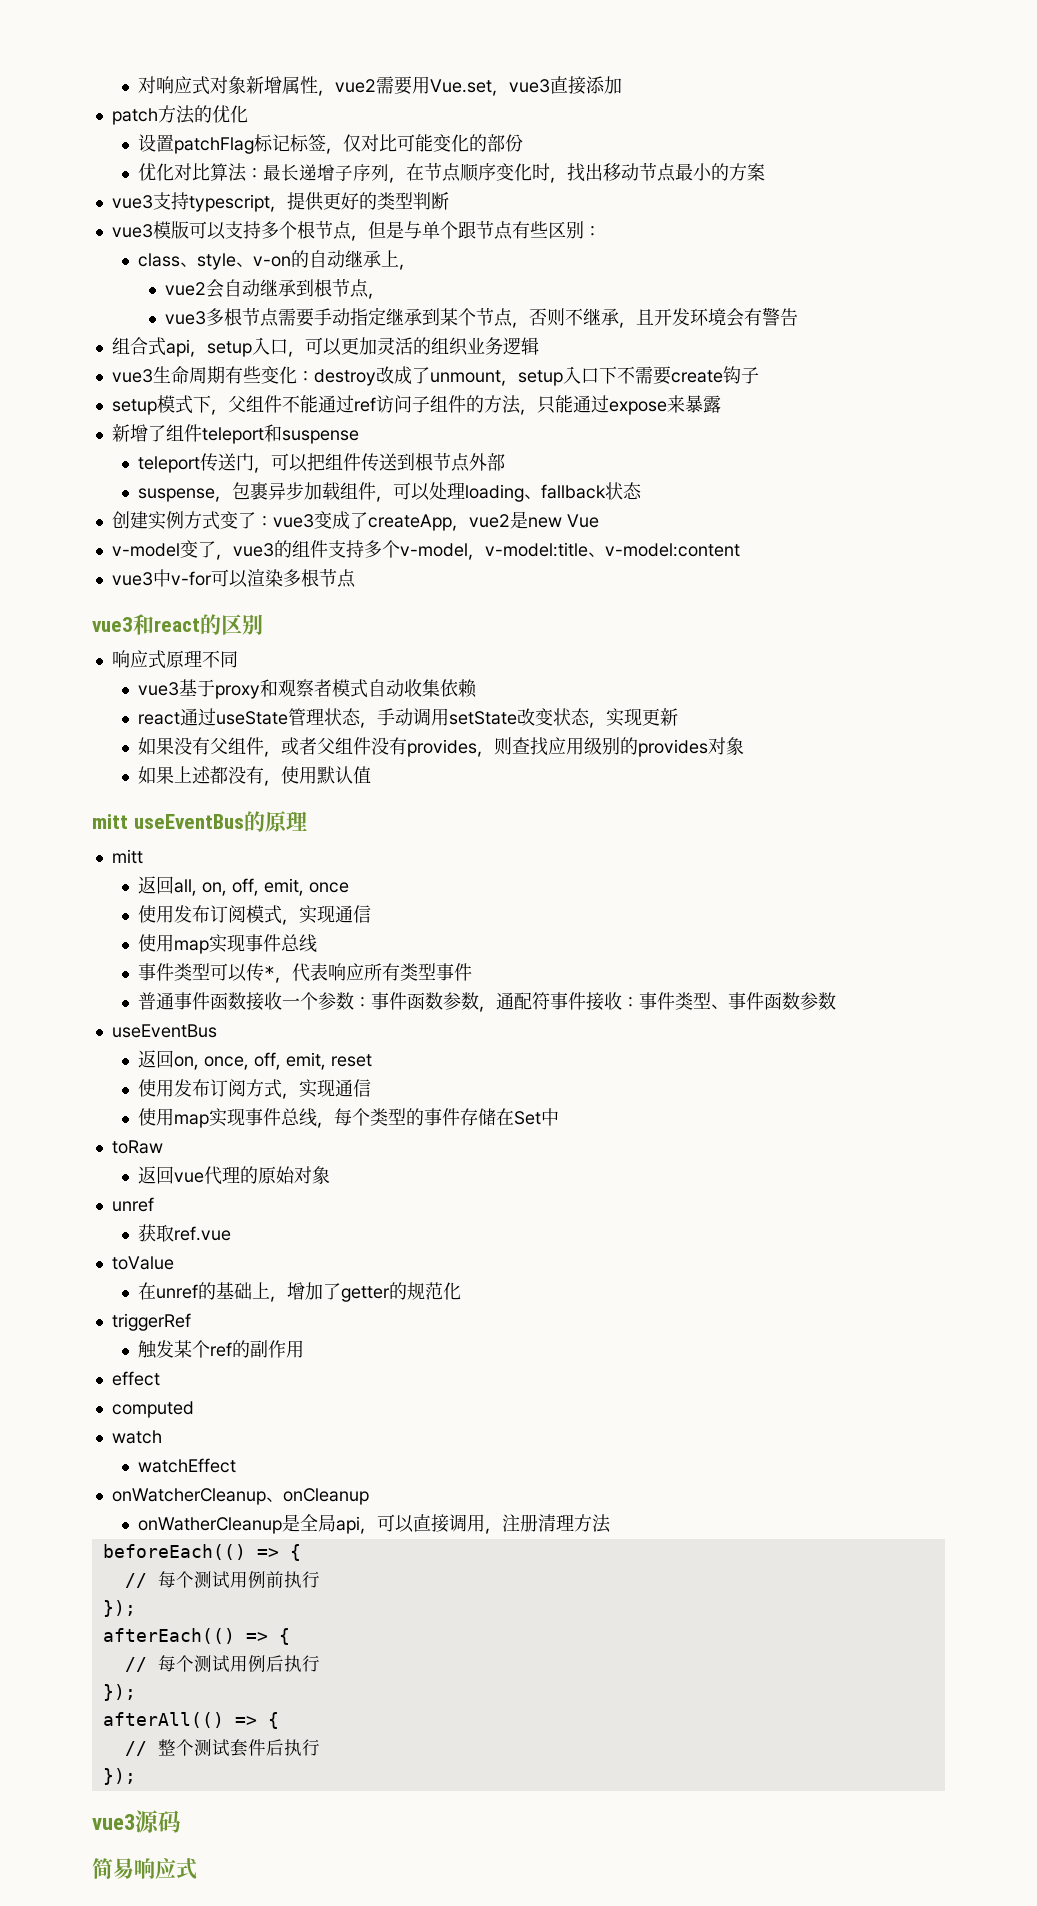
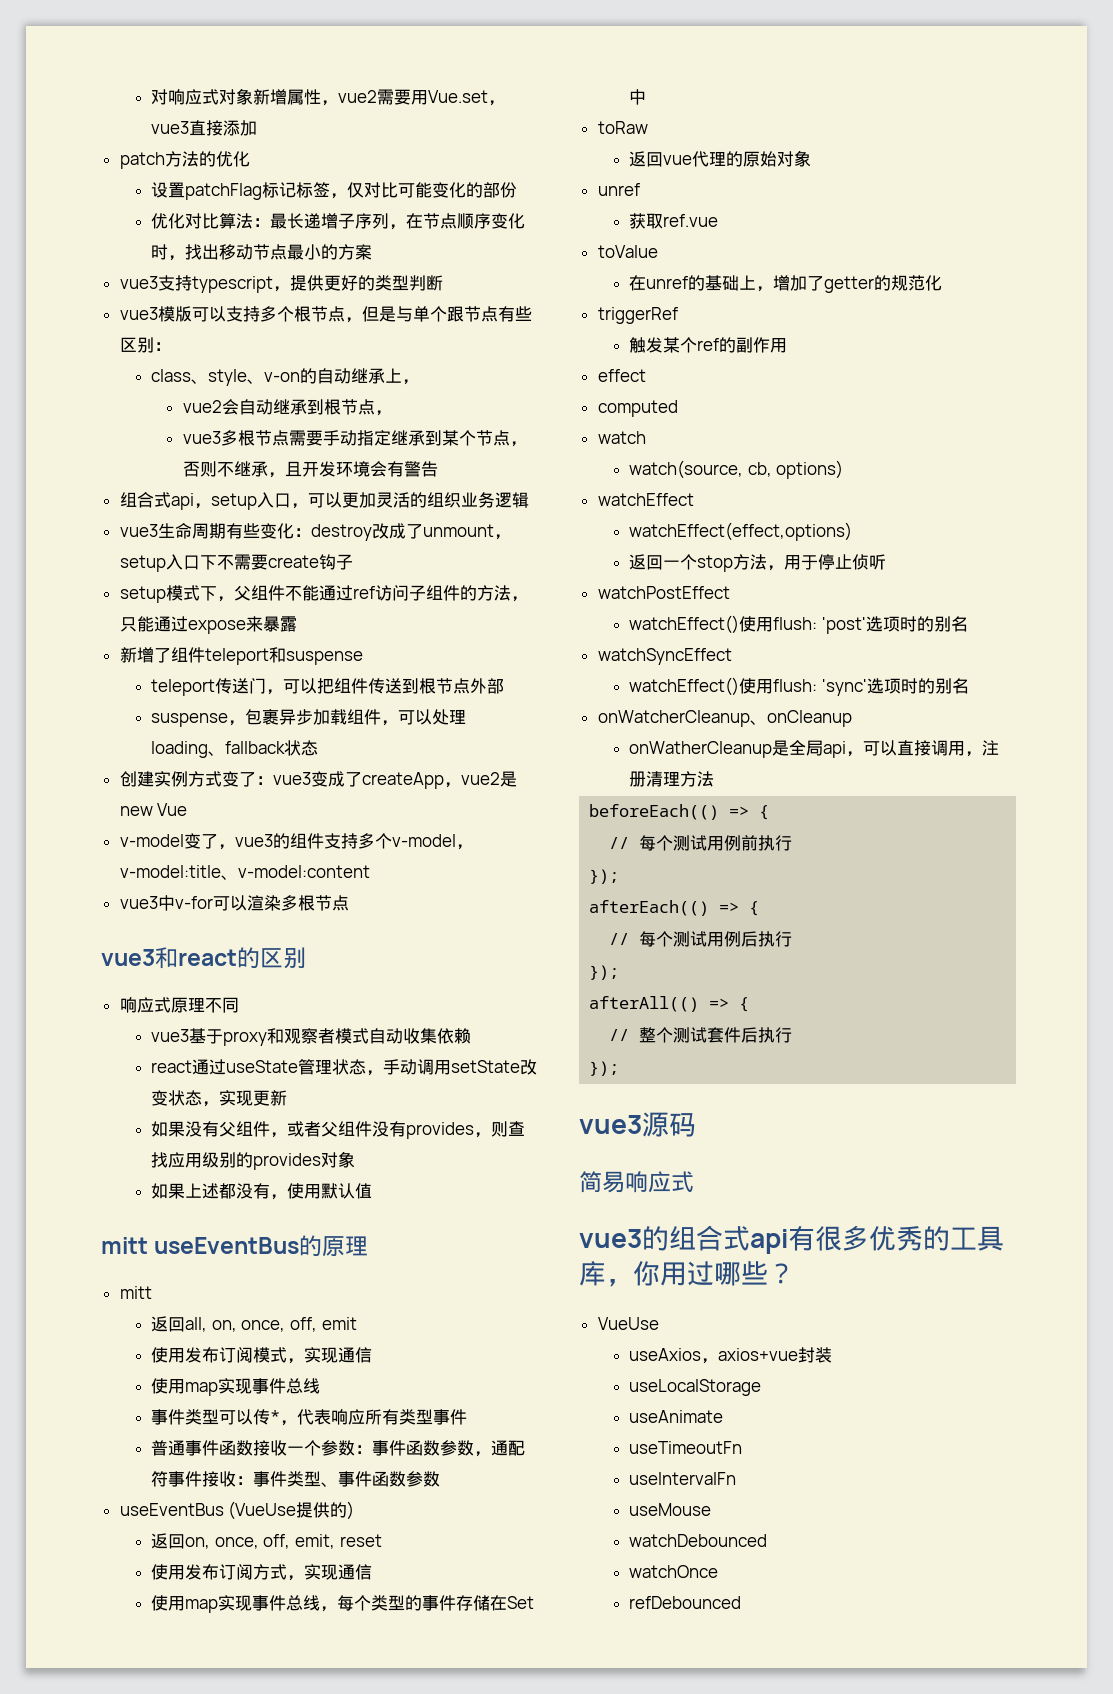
[232,878,350,896] off, emit, once -> [241,1317,357,1332] once, off, emit
(217, 1031) none -> [228,1501,355,1520] (VueUse提供的)
[138,1458,237,1473] watchEffect -> [629,460,844,479] [597,493,694,506] [629,522,853,541] [629,554,887,572] [597,586,730,599] [629,615,968,634] [597,648,732,665] [629,677,969,696] watch(source, cb, options) // watchEffect // watchEffect(effect,options) // 返回一个stop方法，用于停止侦听 // watchPostEffect // watchEffect()使用flush: 'post'选项时的别名 // watchSyncEffect // watchEffect()使用flush: 'sync'选项时的别名
(197, 1869) none -> [579,1225,1004,1254] [579,1261,795,1287] [597,1317,659,1330] [629,1347,833,1364] [629,1379,762,1396] [629,1410,724,1423] [629,1441,743,1454] [629,1472,737,1485] [629,1503,712,1516] [629,1534,768,1547] [629,1565,719,1578] [629,1596,742,1609] // vue3的组合式api有很多优秀的工具库，你用过哪些？ // VueUse // useAxios，axios+vue封装 // useLocalStorage // useAnimate // useTimeoutFn // useIntervalFn // useMouse // watchDebounced // watchOnce // refDebounced

